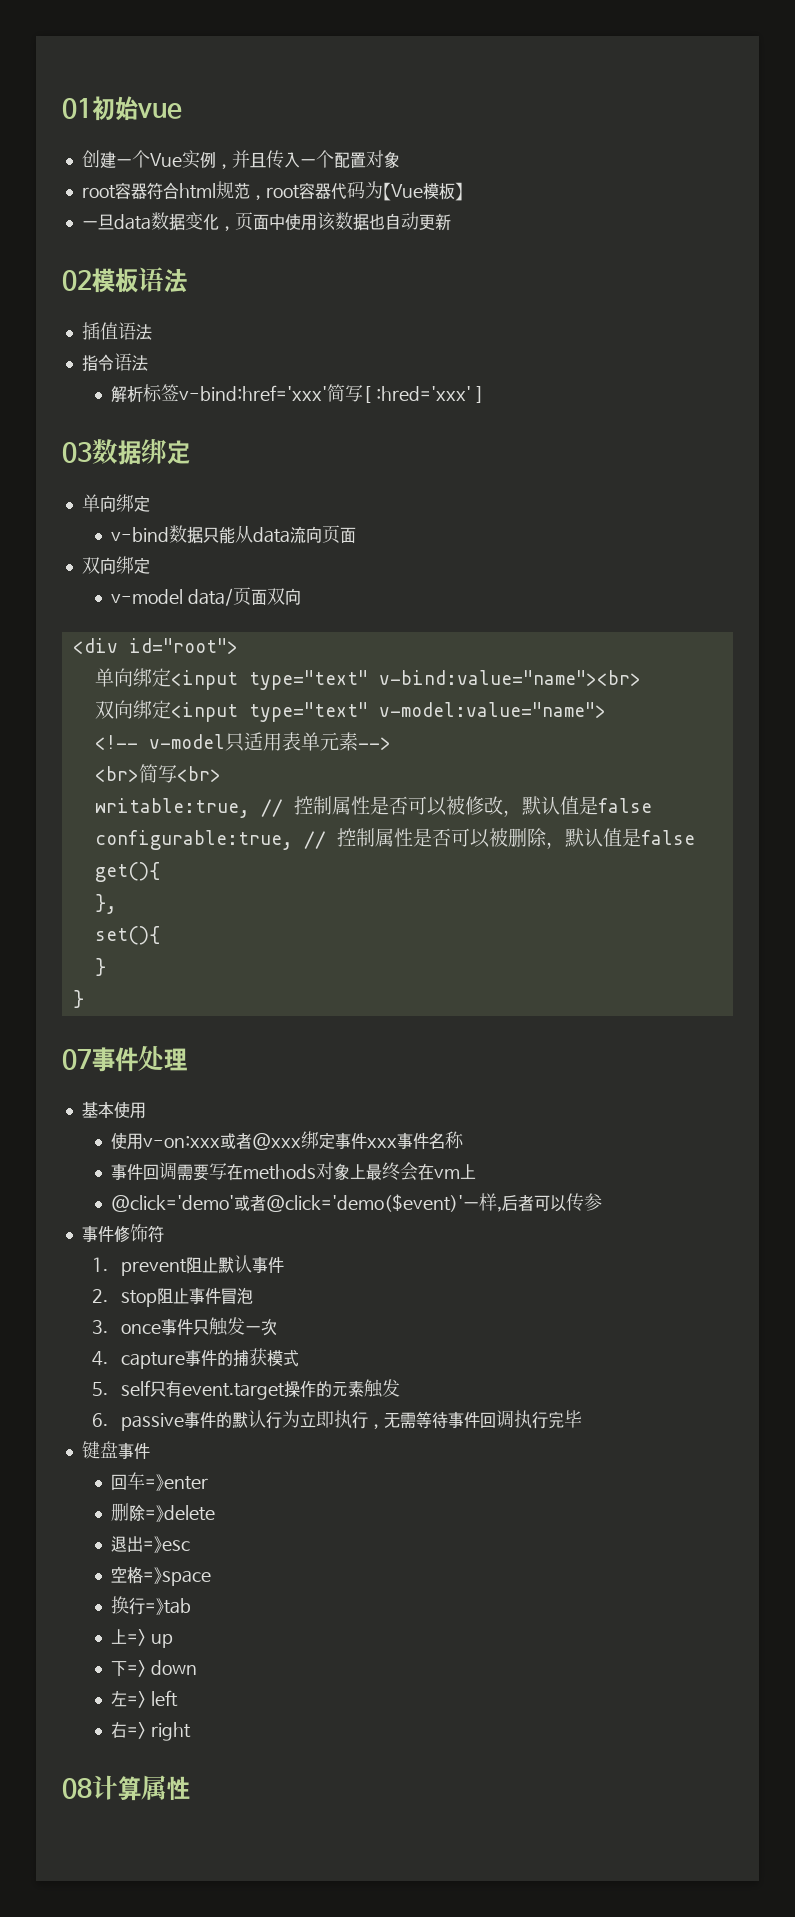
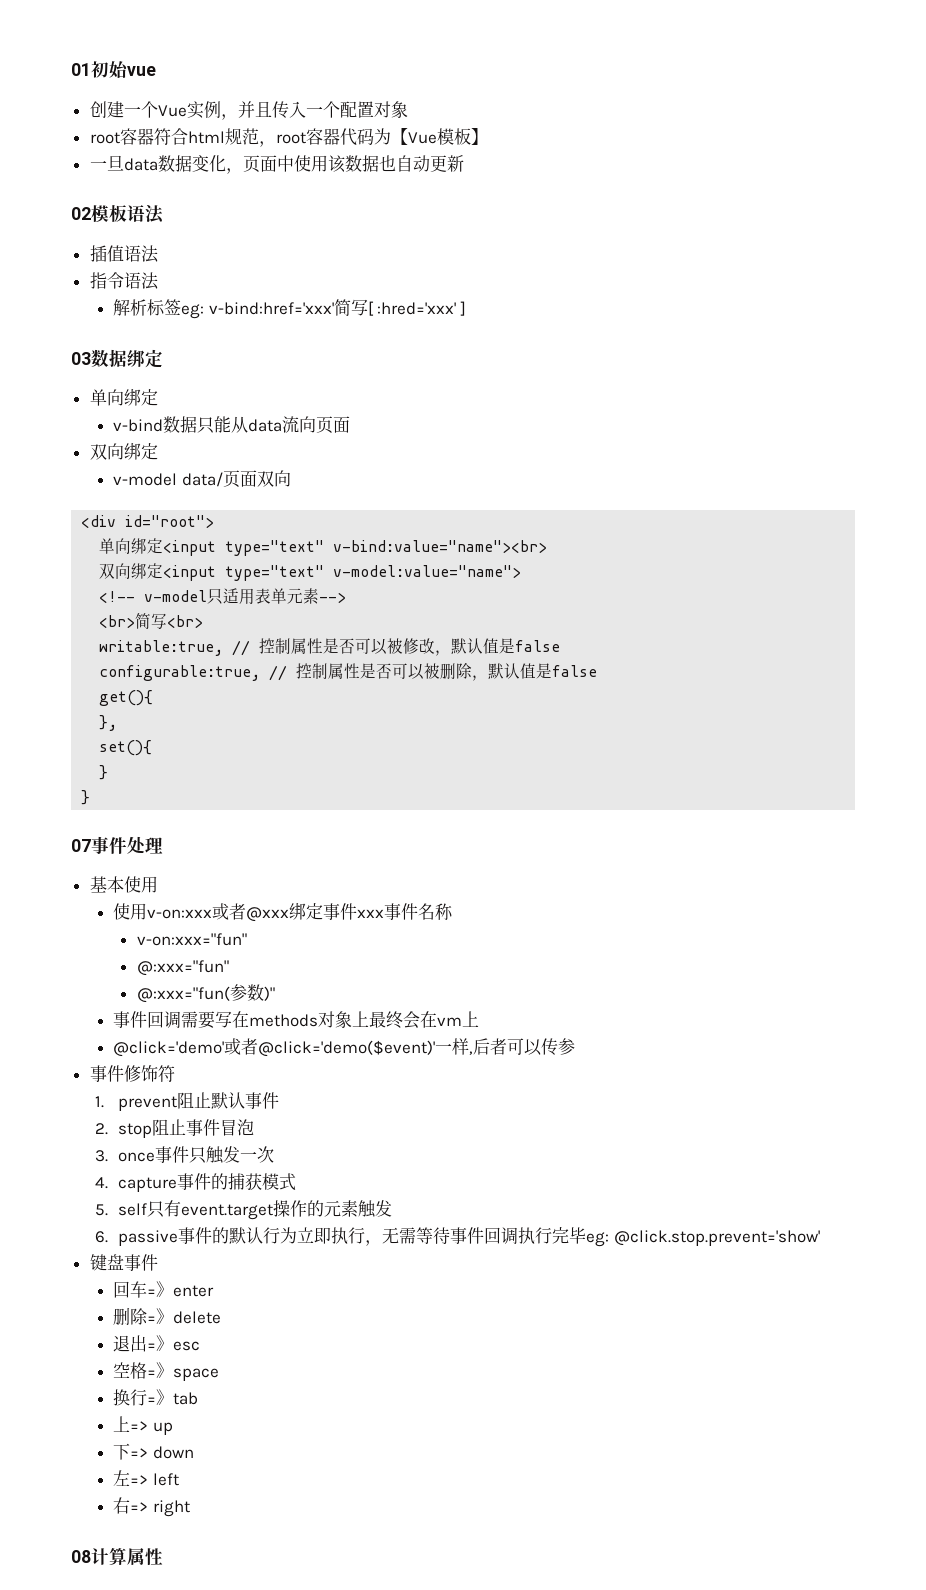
(180, 392) none -> [181,304,205,319] eg:
(465, 1140) none -> [136,933,247,946] [136,960,229,976] [136,984,275,1003] // v-on:xxx="fun" // @:xxx="fun" // @:xxx="fun(参数)"
(583, 1419) none -> [586,1230,820,1247] eg: @click.stop.prevent='show'

